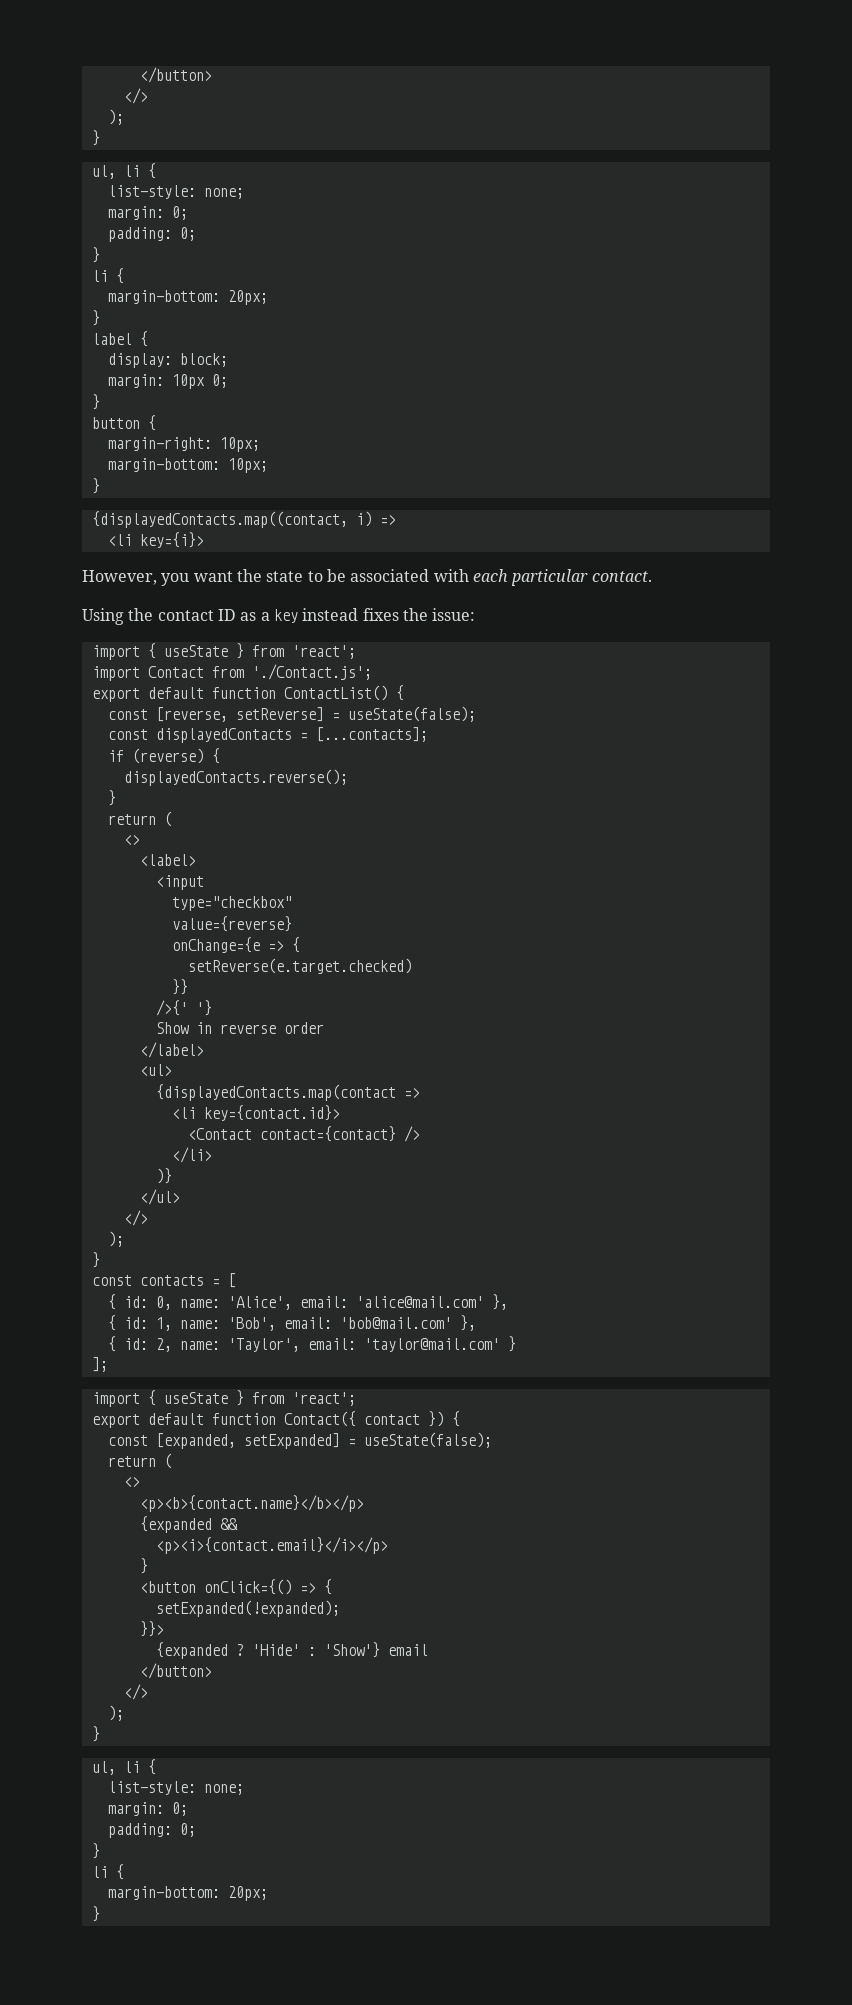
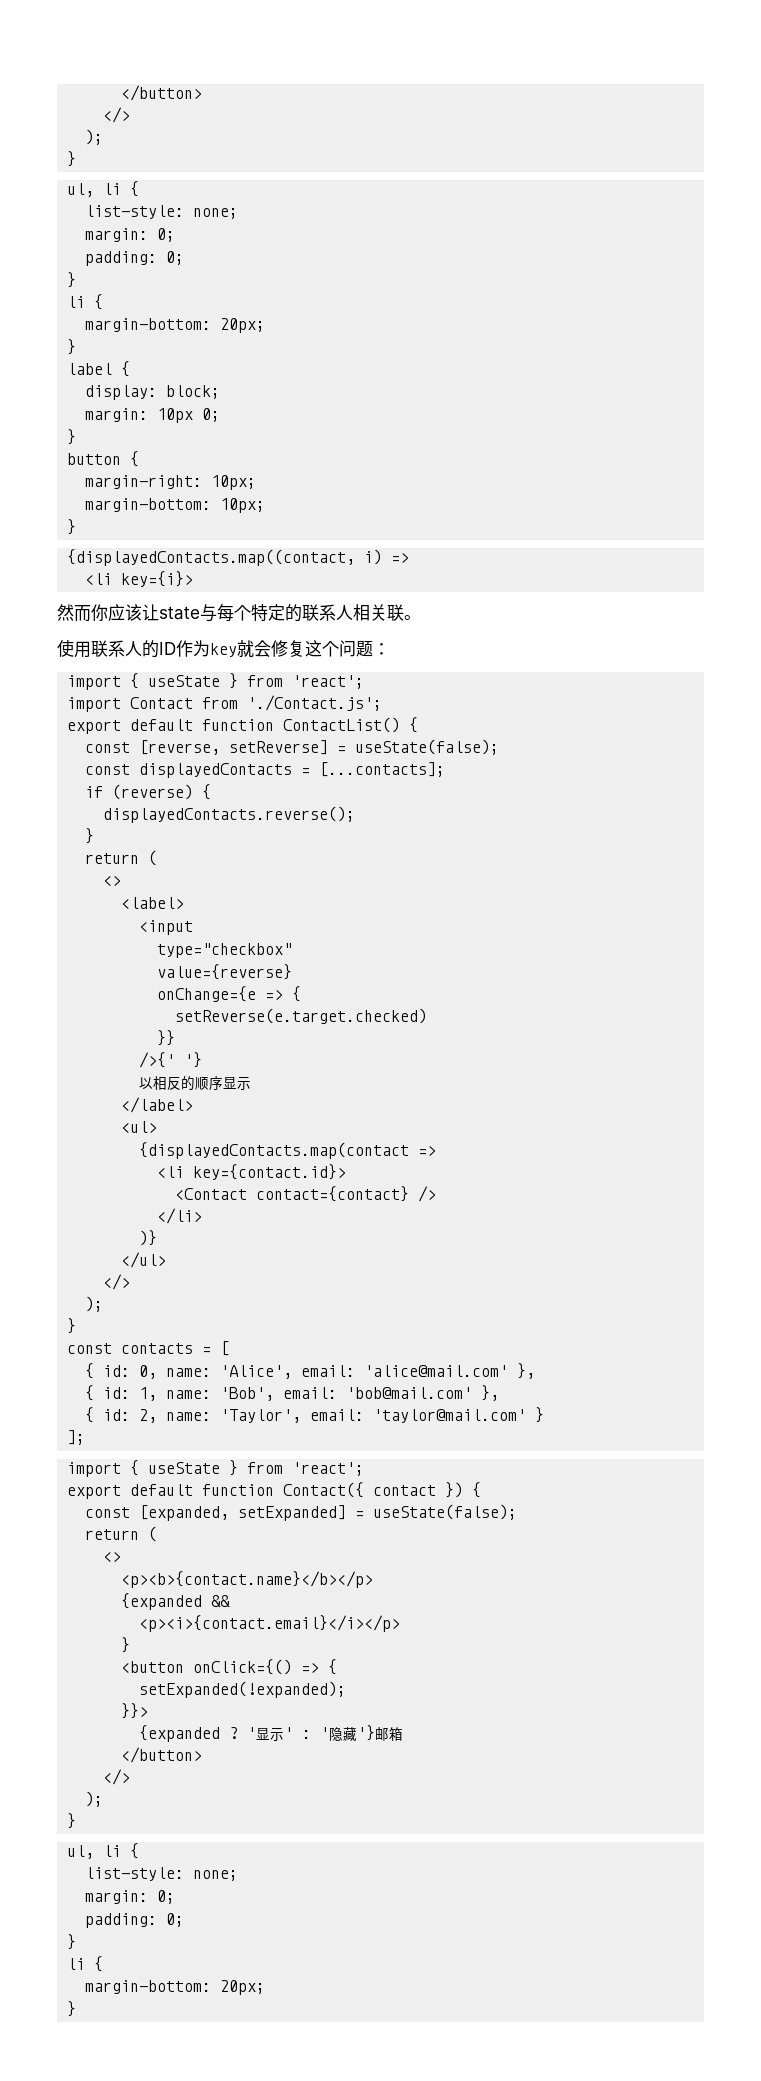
[82,569,652,586] [82,608,476,625] However, you want the state to be associated with each particular contact. // Using the contact ID as a key instead fixes the issue: -> [57,604,421,622] [57,639,390,658] 然而你应该让state与每个特定的联系人相关联。 // 使用联系人的ID作为key就会修复这个问题：
[155,1022,324,1034] Show in reverse order -> [139,1076,252,1090] 以相反的顺序显示
[251,1642,428,1658] 'Hide' : 'Show'} email -> [247,1725,404,1741] '显示' : '隐藏'}邮箱

